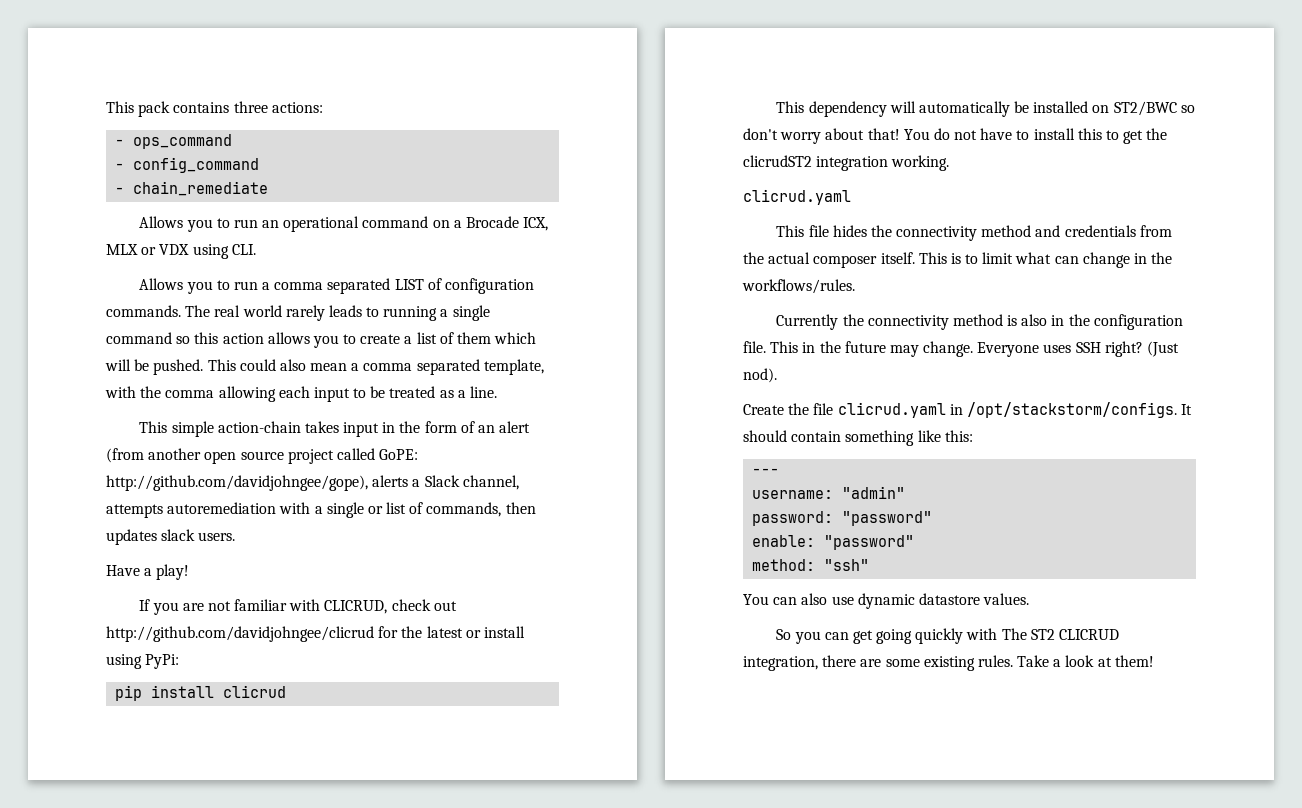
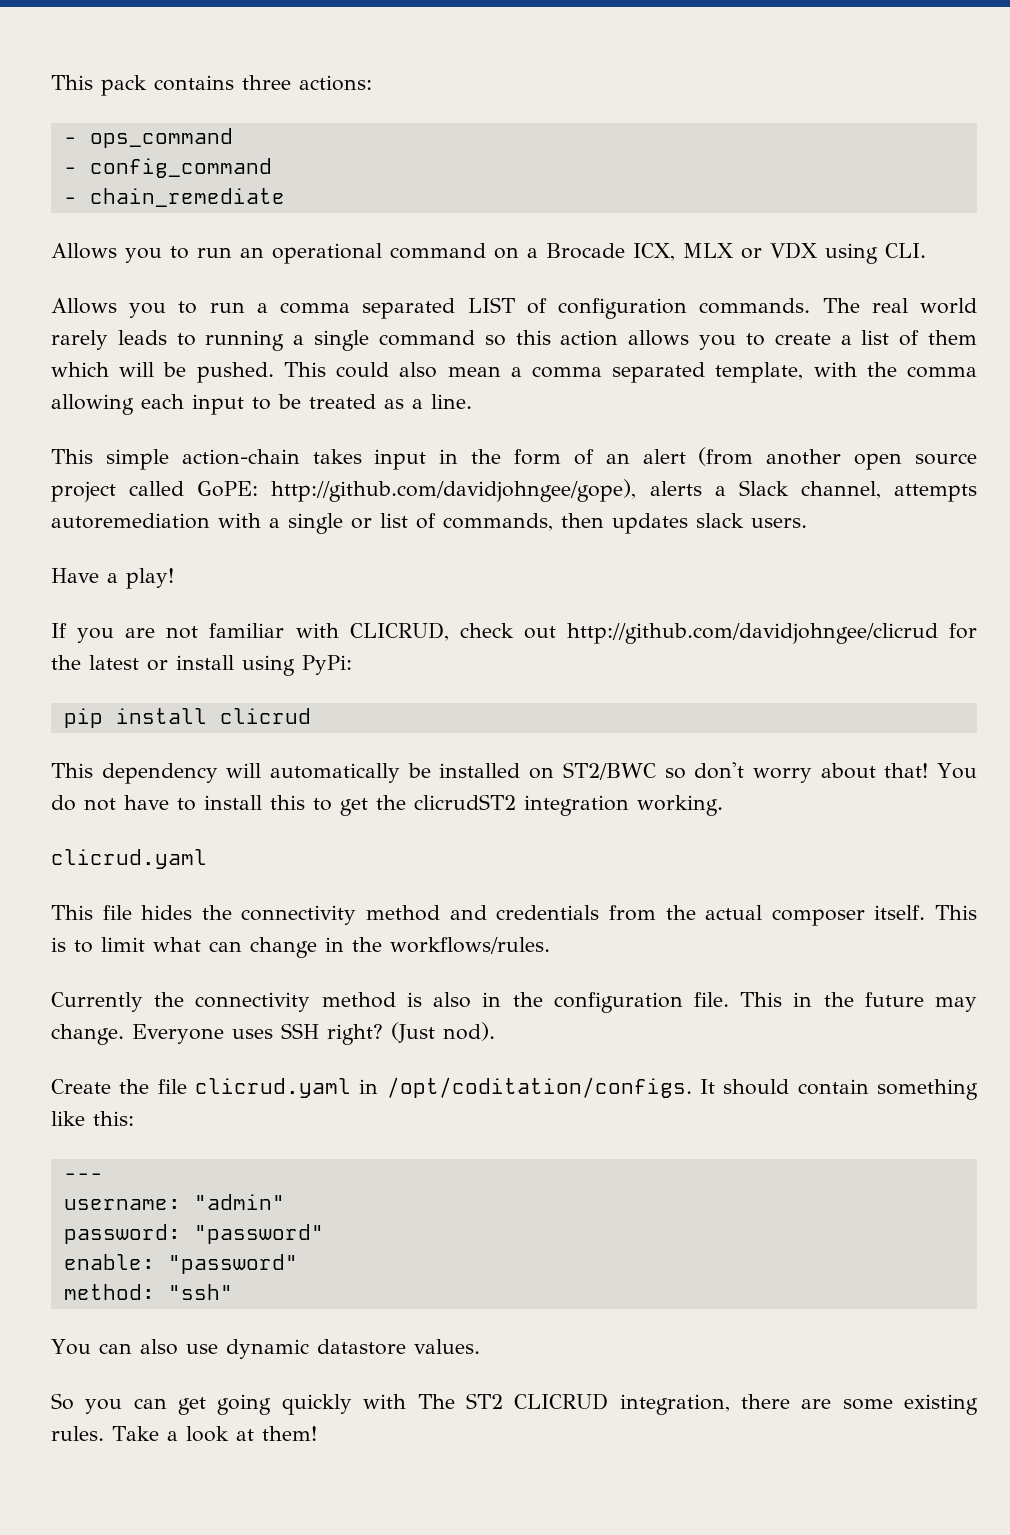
[966,402,1177,418] /opt/stackstorm/configs. -> [386,1077,692,1098] /opt/coditation/configs.

